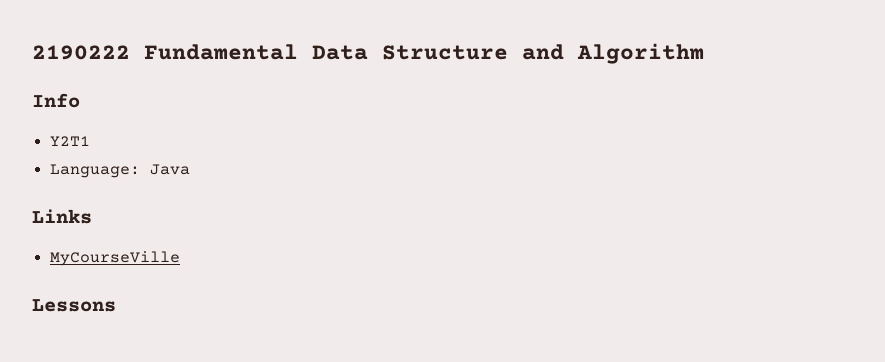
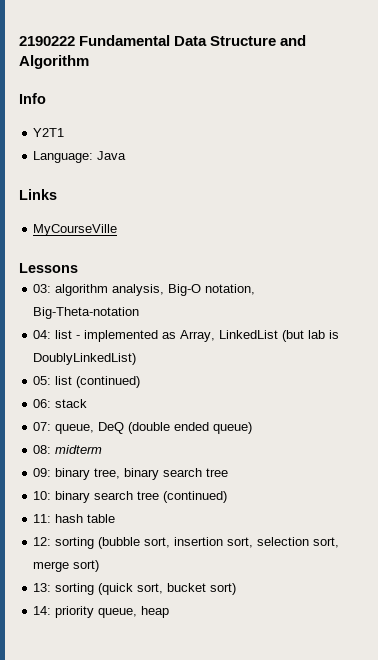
(116, 305) none -> [33,284,256,296] [33,307,140,319] [33,330,340,342] [33,353,137,365] [33,376,141,388] [33,399,88,408] [33,422,253,434] [33,445,103,454] [33,468,229,480] [33,491,228,503] [33,514,116,523] [33,537,340,549] [33,560,100,572] [33,583,237,595] [33,606,170,618] // 03: algorithm analysis, Big-O notation, Big-Theta-notation // 04: list - implemented as Array, LinkedList (but lab is DoublyLinkedList) // 05: list (continued) // 06: stack // 07: queue, DeQ (double ended queue) // 08: midterm // 09: binary tree, binary search tree // 10: binary search tree (continued) // 11: hash table // 12: sorting (bubble sort, insertion sort, selection sort, merge sort) // 13: sorting (quick sort, bucket sort) // 14: priority queue, heap

